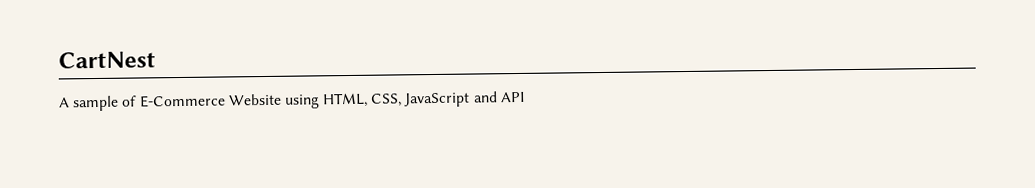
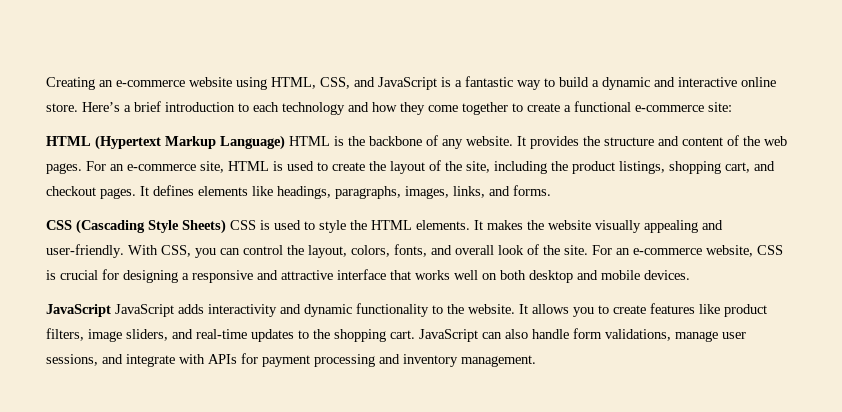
[58,51,156,69] [59,91,526,112] CartNest // A sample of E-Commerce Website using HTML, CSS, JavaScript and API -> [46,76,776,90] [46,101,732,115] [46,135,787,150] [46,160,775,174] [46,185,551,199] [46,219,723,234] [46,244,783,258] [46,269,690,283] [46,303,767,317] [46,328,746,342] [46,353,536,367] Creating an e-commerce website using HTML, CSS, and JavaScript is a fantastic way to build a dynamic and interactive online store. Here’s a brief introduction to each technology and how they come together to create a functional e-commerce site: // HTML (Hypertext Markup Language) HTML is the backbone of any website. It provides the structure and content of the web pages. For an e-commerce site, HTML is used to create the layout of the site, including the product listings, shopping cart, and checkout pages. It defines elements like headings, paragraphs, images, links, and forms. // CSS (Cascading Style Sheets) CSS is used to style the HTML elements. It makes the website visually appealing and user-friendly. With CSS, you can control the layout, colors, fonts, and overall look of the site. For an e-commerce website, CSS is crucial for designing a responsive and attractive interface that works well on both desktop and mobile devices. // JavaScript JavaScript adds interactivity and dynamic functionality to the website. It allows you to create features like product filters, image sliders, and real-time updates to the shopping cart. JavaScript can also handle form validations, manage user sessions, and integrate with APIs for payment processing and inventory management.

